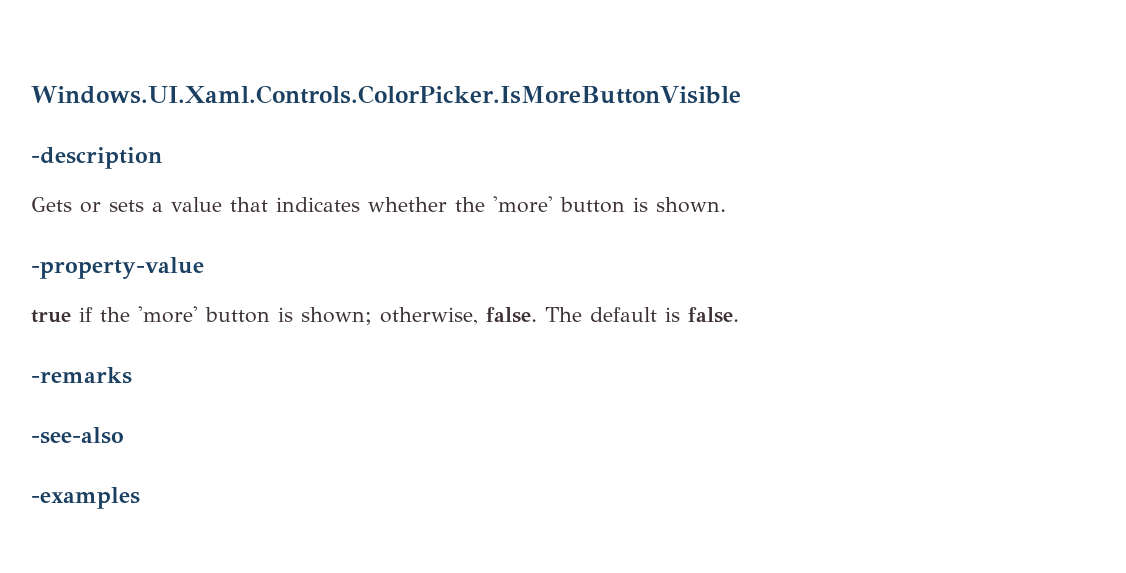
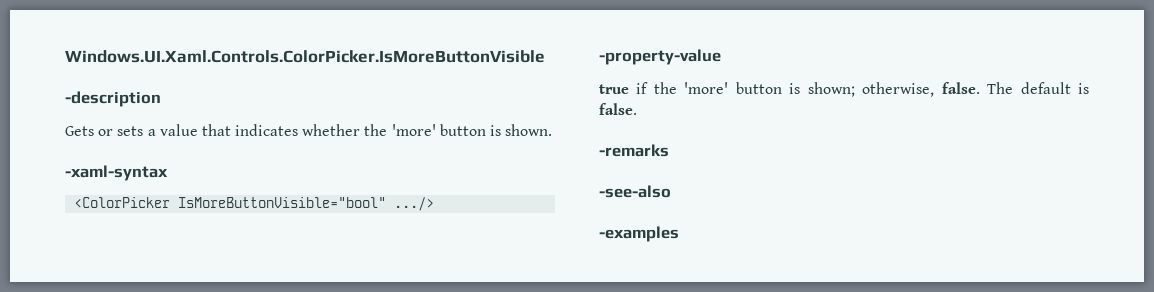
(726, 205) none -> [65,165,168,181] [74,197,435,211] // -xaml-syntax // <ColorPicker IsMoreButtonVisible="bool" .../>

